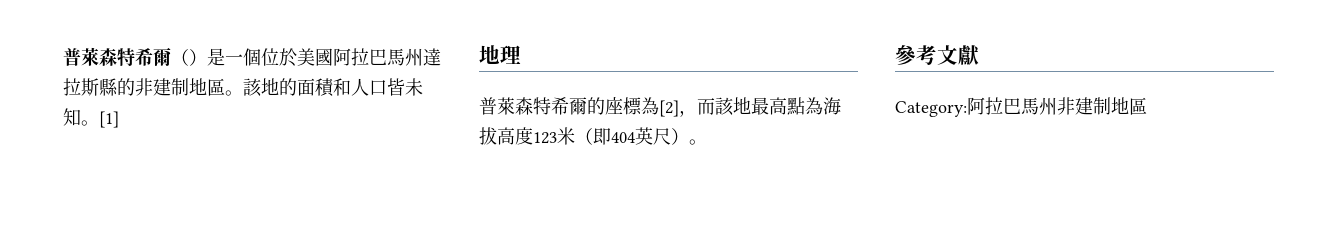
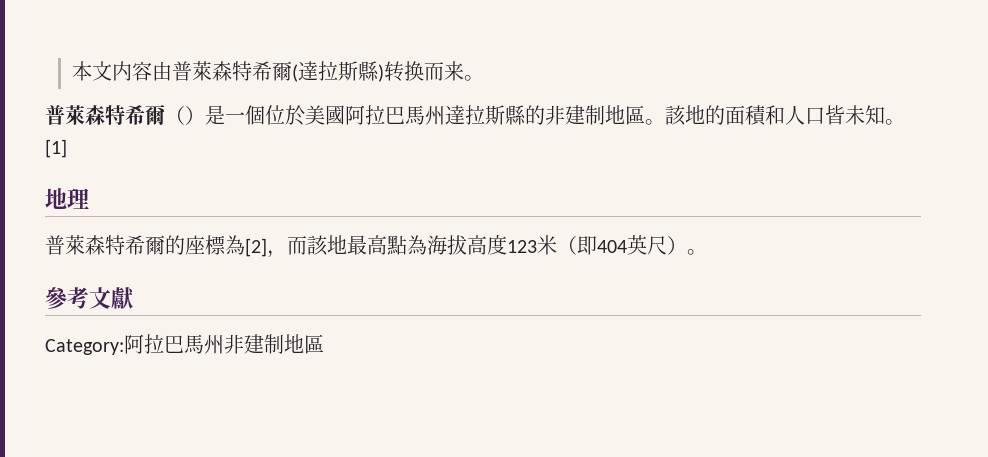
(63, 57) none -> [72,61,485,82] 本文内容由普萊森特希爾(達拉斯縣)转换而来。 //

